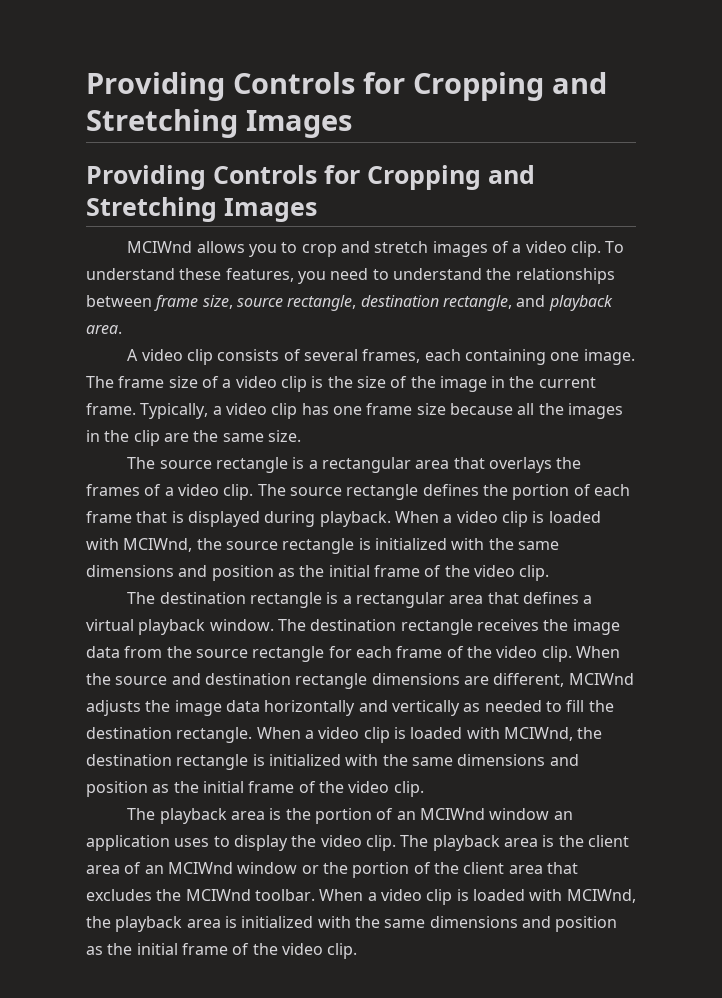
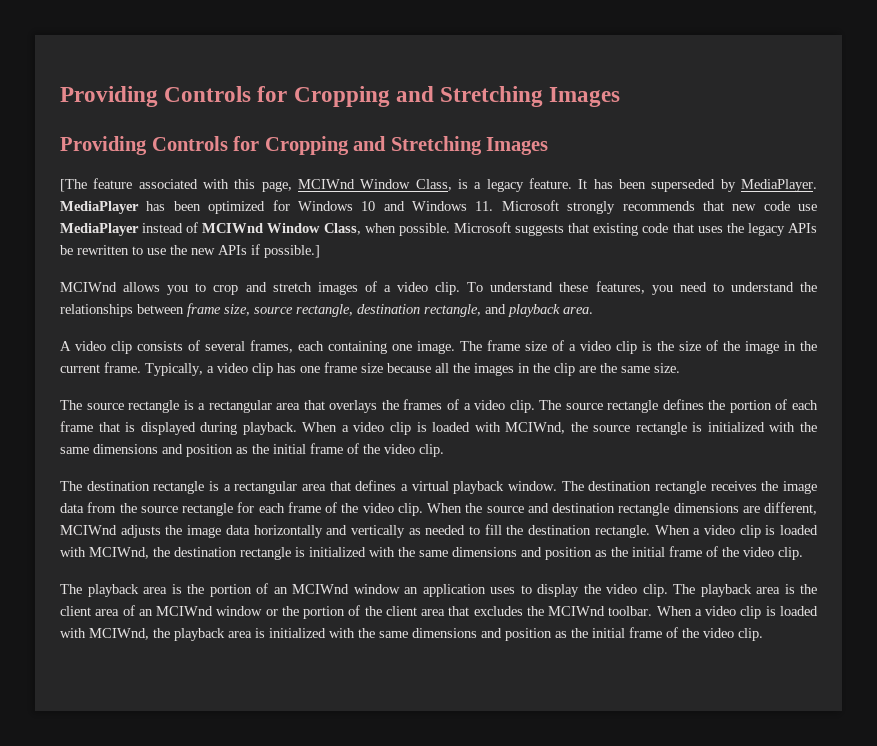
(317, 210) none -> [60,178,818,192] [60,200,817,214] [60,222,818,236] [60,244,320,258] // [The feature associated with this page, MCIWnd Window Class, is a legacy feature. It has been superseded by MediaPlayer. MediaPlayer has been optimized for Windows 10 and Windows 11. Microsoft strongly recommends that new code use MediaPlayer instead of MCIWnd Window Class, when possible. Microsoft suggests that existing code that uses the legacy APIs be rewritten to use the new APIs if possible.]

